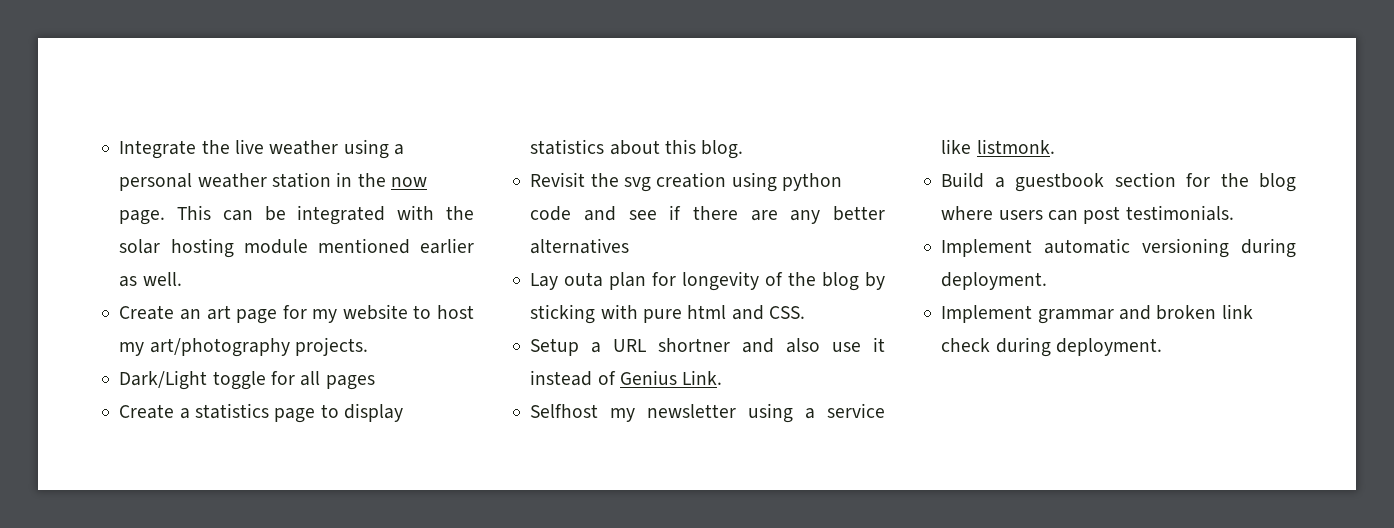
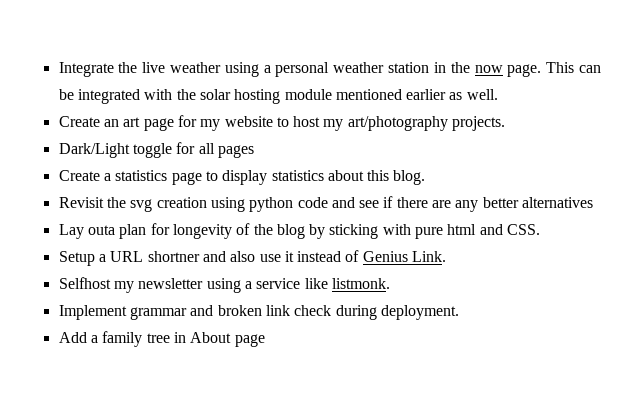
[941,172,1296,192] [941,205,1234,224] [941,238,1296,258] [941,272,1048,290] // Build a guestbook section for the blog where users can post testimonials. // Implement automatic versioning during deployment. -> (390, 283) none
(1162, 347) none -> [58,331,265,347] // Add a family tree in About page

